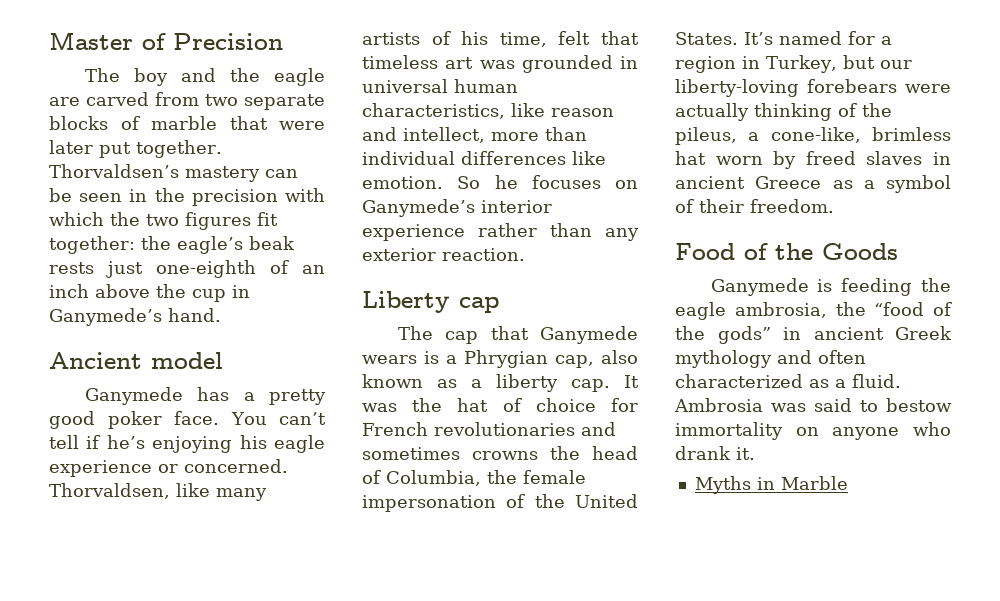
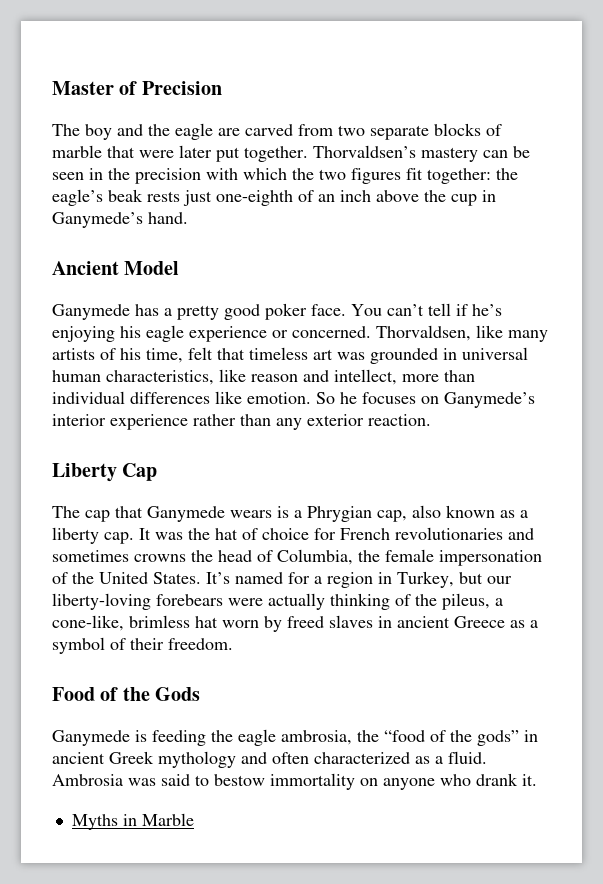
[151,352,223,369] model -> [124,261,180,275] Model
[459,297,499,313] cap -> [122,463,158,481] Cap
[822,243,898,260] Goods -> [155,687,201,701] Gods

